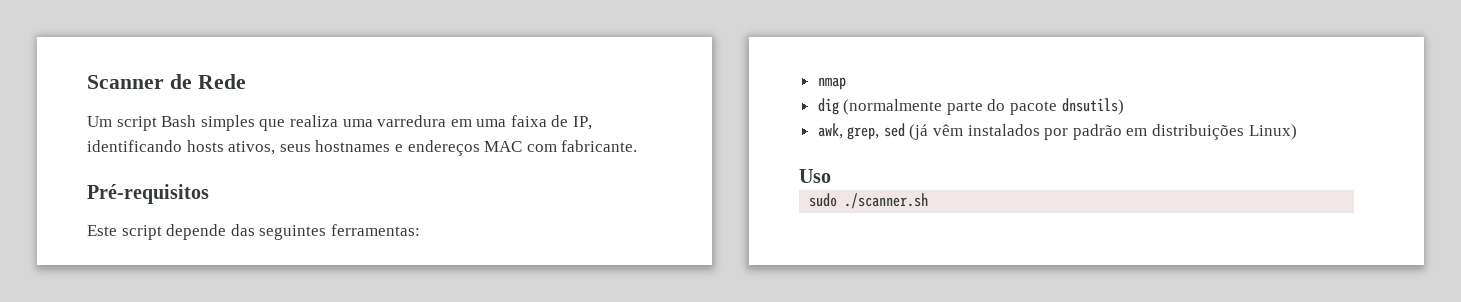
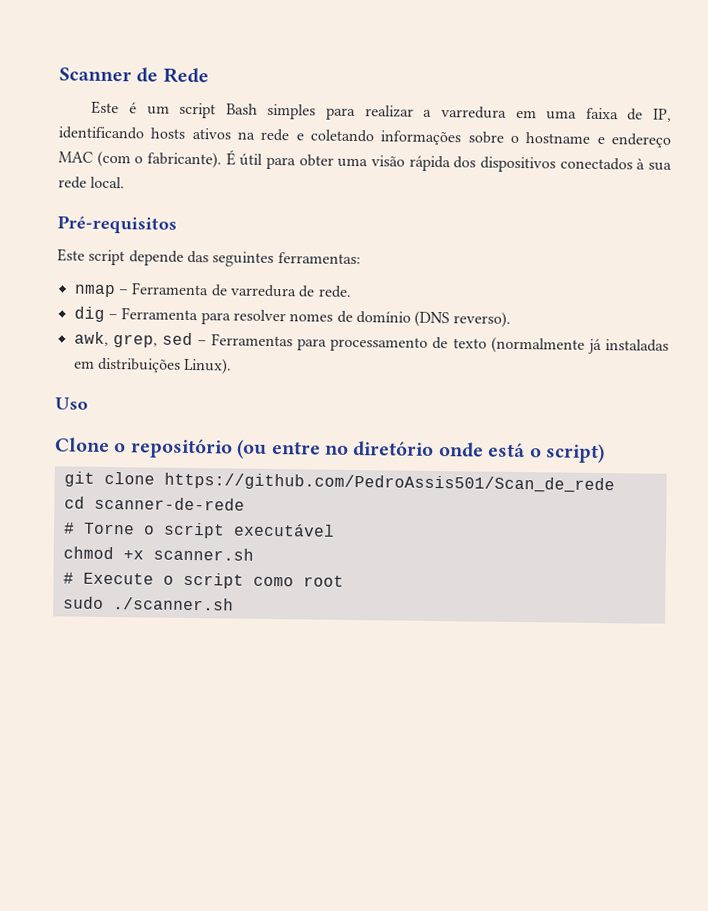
[87,115,373,131] Um script Bash simples que realiza uma -> [91,100,433,121] Este é um script Bash simples para realizar a
[228,140,638,156] ativos, seus hostnames e endereços MAC com fabricante. -> [191,127,671,148] [58,150,672,173] [58,176,126,189] ativos na rede e coletando informações sobre o hostname e endereço MAC (com o fabricante). É útil para obter uma visão rápida dos dispositivos conectados à sua rede local.
[817,98,1124,115] [817,123,1122,140] // dig (normalmente parte do pacote dnsutils) // awk, grep, sed (já vêm instalados por padrão -> [117,282,352,298] [73,306,512,328] [73,331,669,355] – Ferramenta de varredura de rede. // dig – Ferramenta para resolver nomes de domínio (DNS reverso). // awk, grep, sed – Ferramentas para processamento de texto (normalmente já instaladas
[1248,124,1297,140] Linux) -> [183,357,233,375] Linux).
(831, 176) none -> [55,437,605,464] [63,471,615,494] [63,496,245,511] [63,522,335,539] [62,546,254,561] [62,572,344,589] // Clone o repositório (ou entre no diretório onde está o script) // git clone https://github.com/PedroAssis501/Scan_de_rede // cd scanner-de-rede // # Torne o script executável // chmod +x scanner.sh // # Execute o script como root

